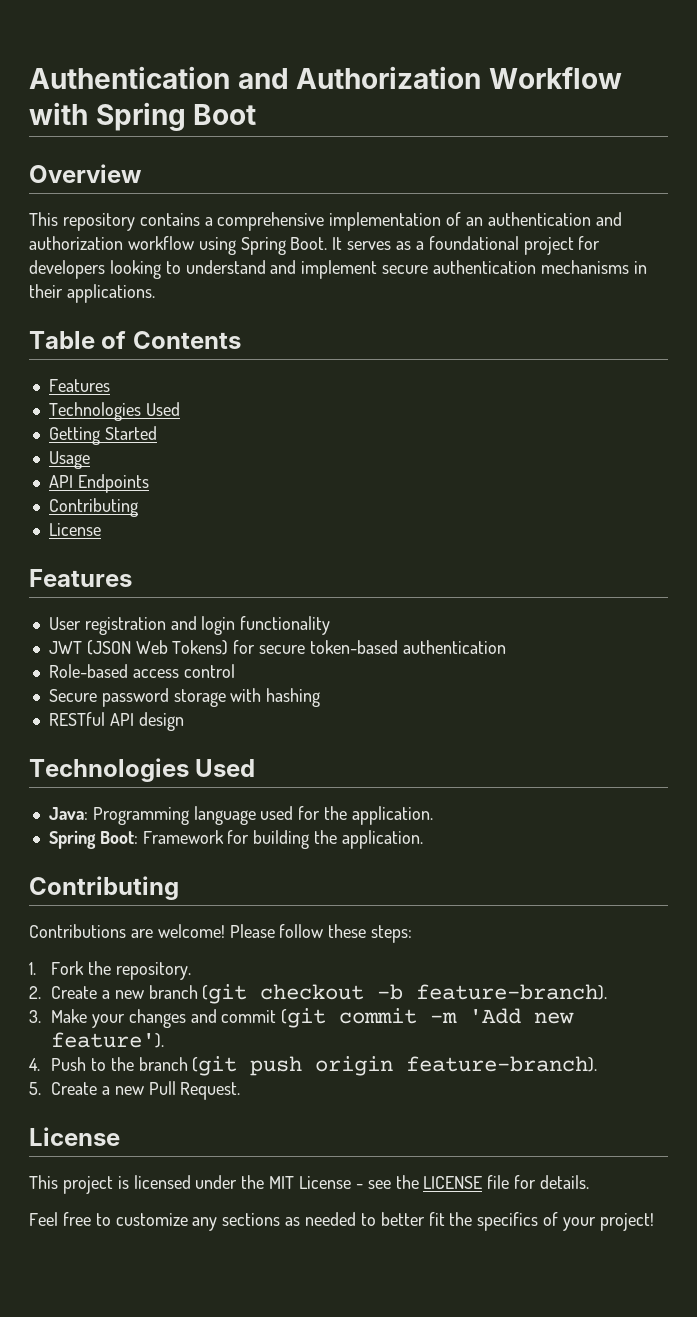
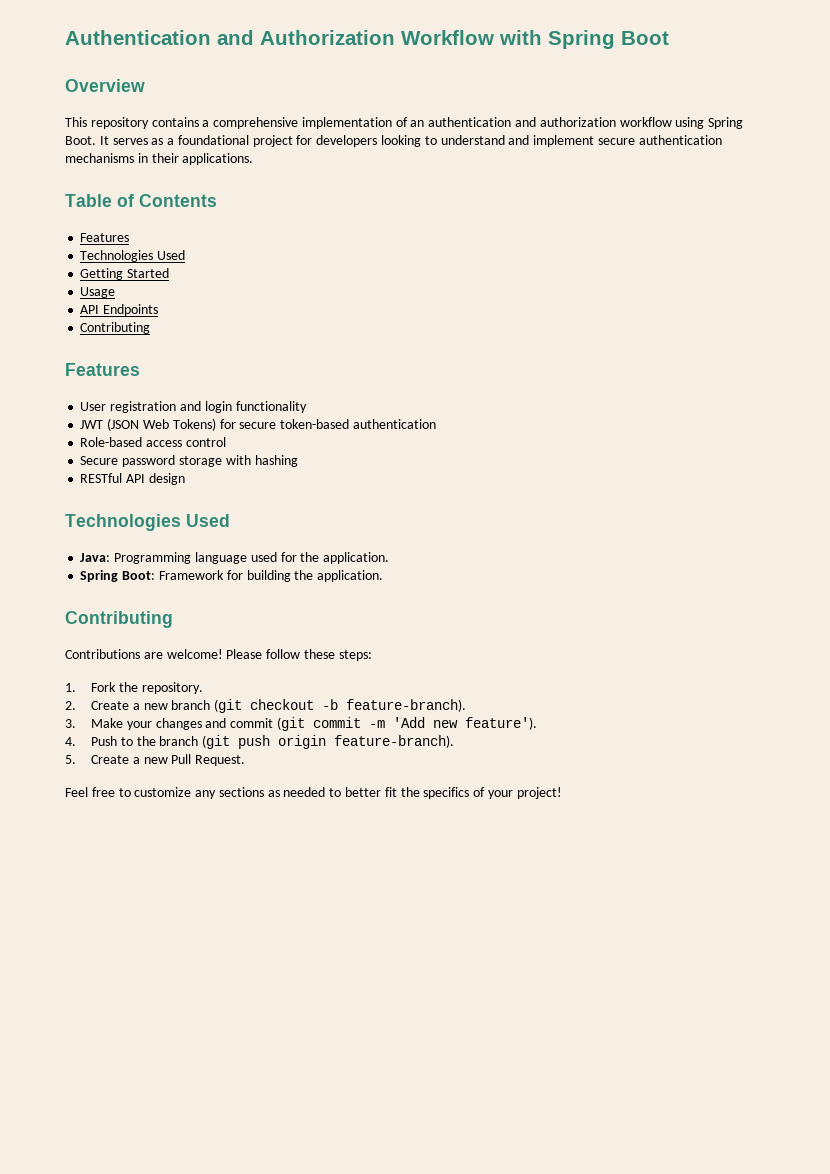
[48,523,101,536] // License -> (151, 328) none
[29,1127,120,1146] [29,1175,590,1194] // License // This project is licensed under the MIT License - see the LICENSE file for details. -> (246, 760) none

